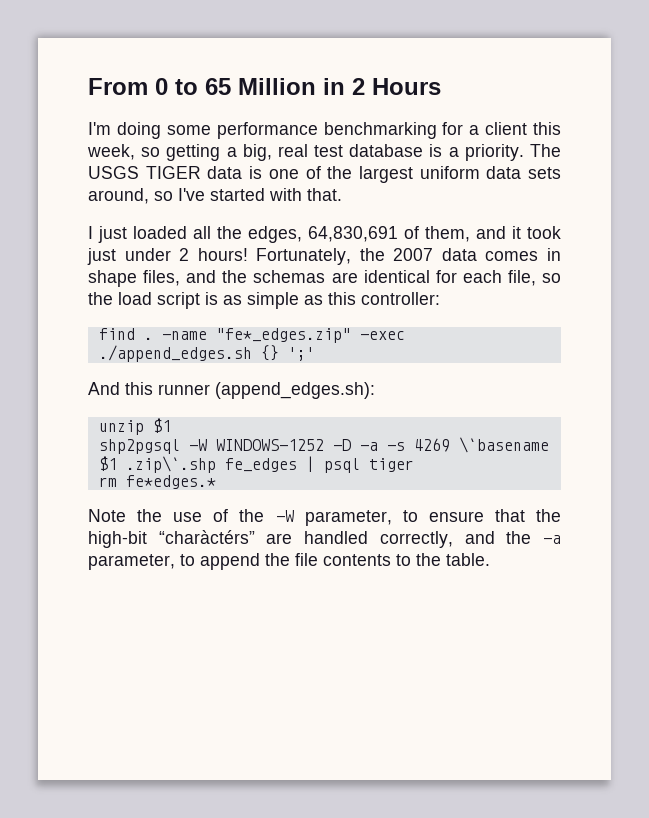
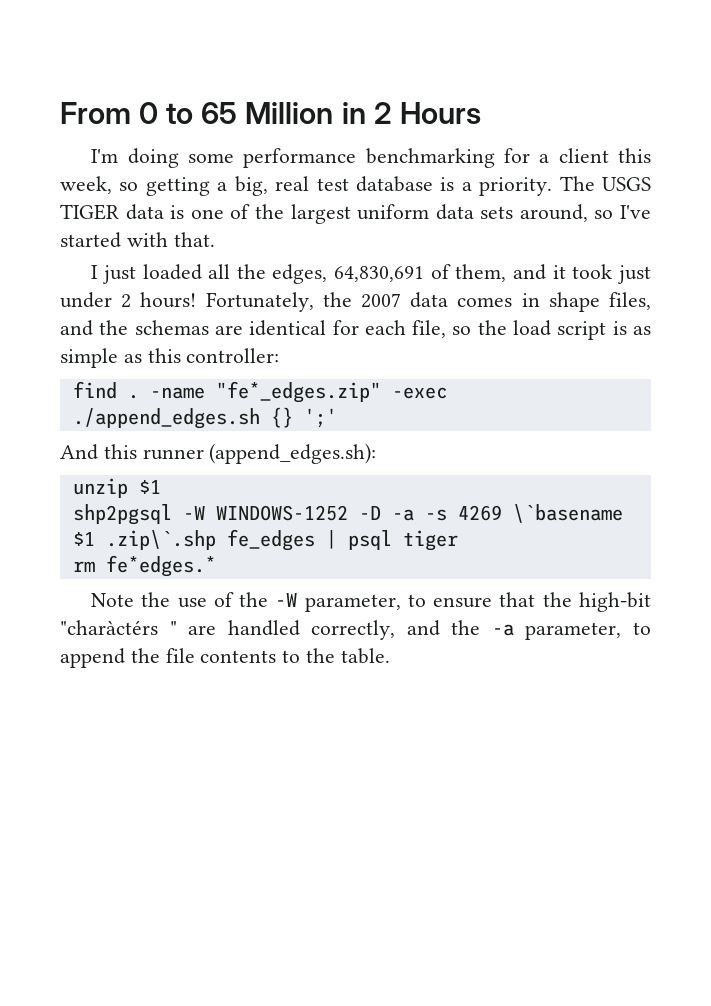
[158,530,255,544] “charàctérs” -> [60,620,177,635] "charàctérs "

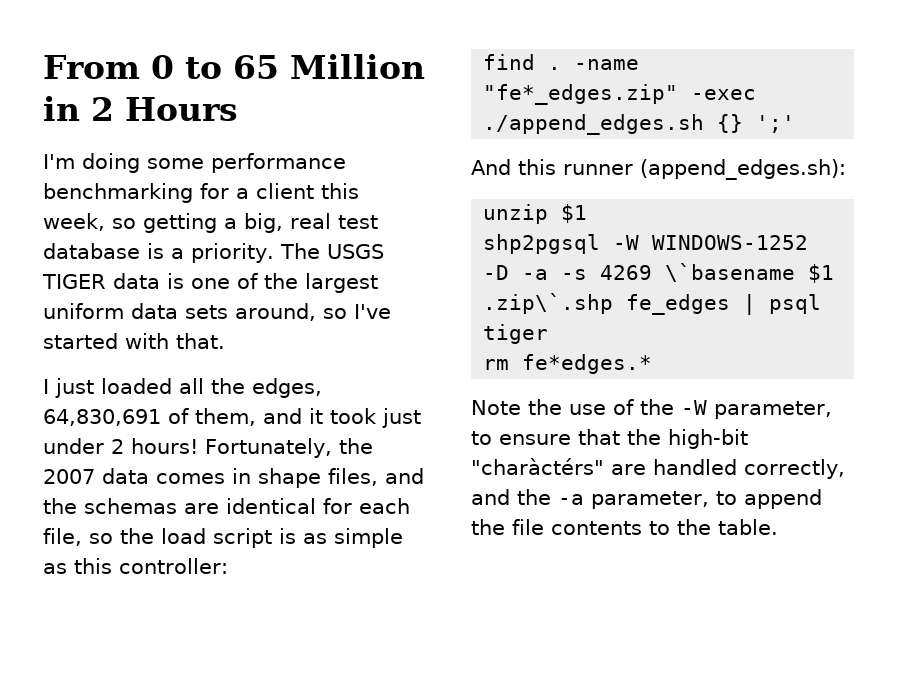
[60,620,177,635] "charàctérs " -> [471,458,604,475] "charàctérs"

